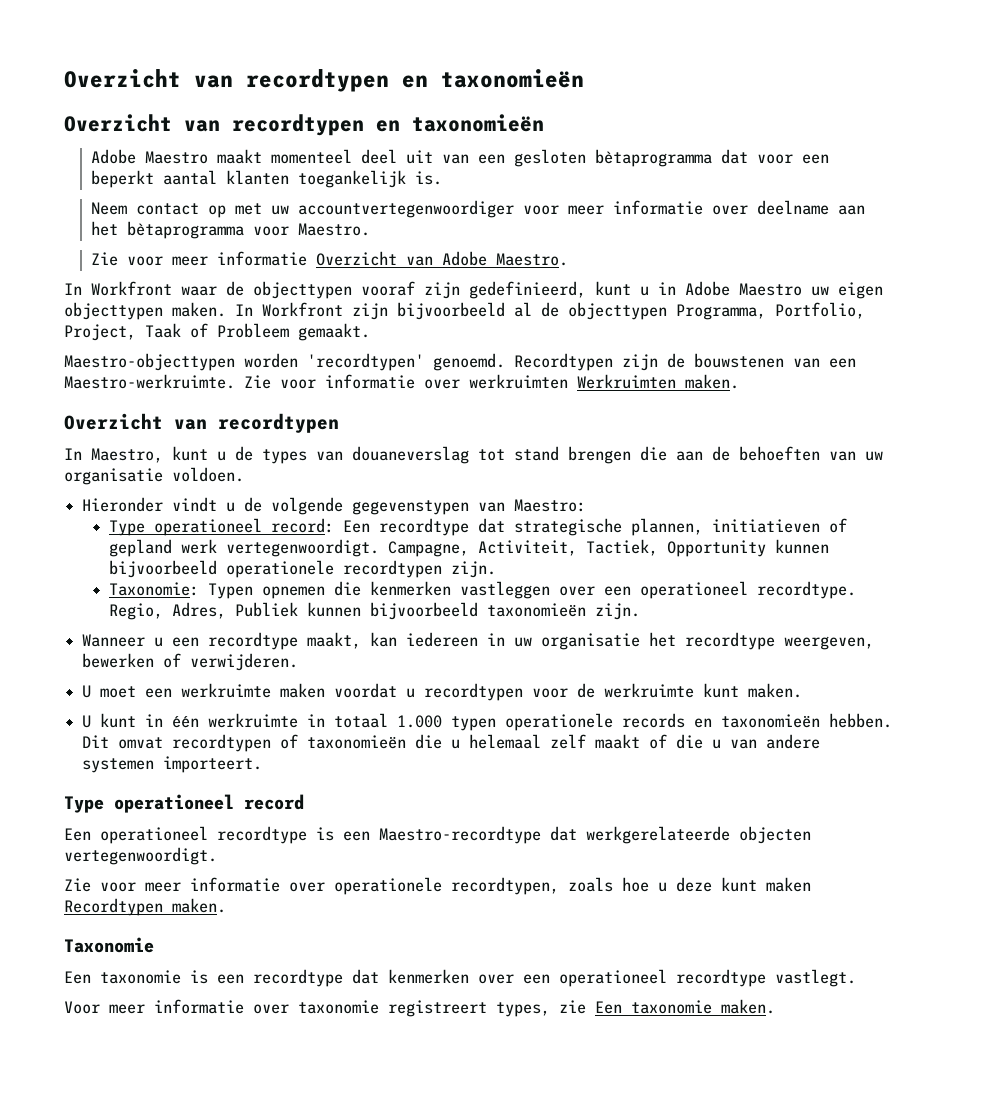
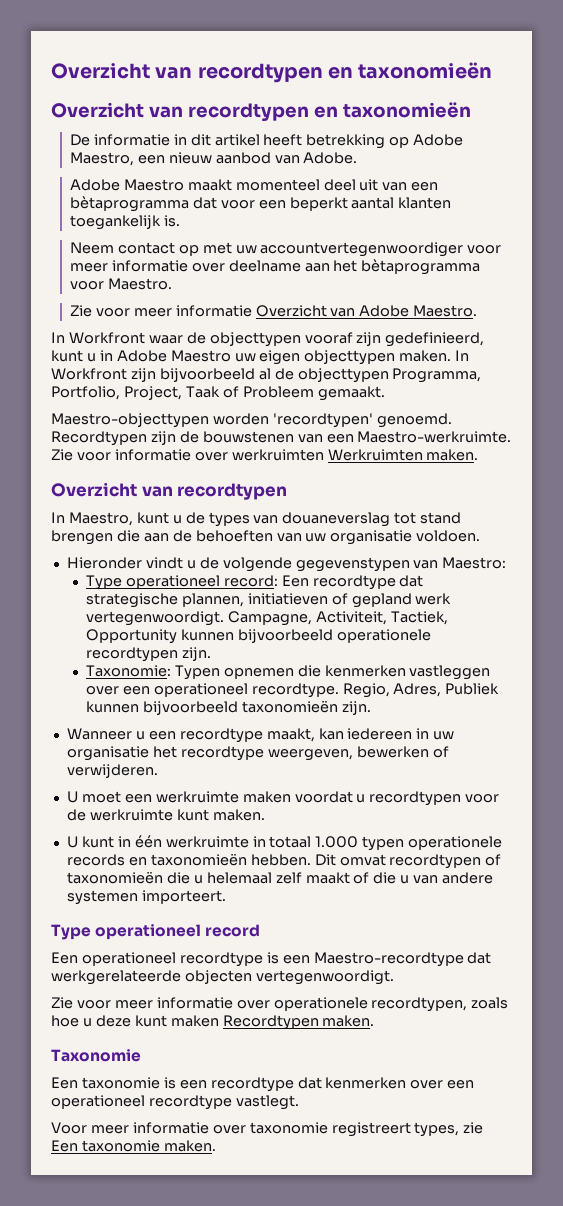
(544, 123) none -> [69,134,464,149] [69,152,358,166] // De informatie in dit artikel heeft betrekking op Adobe Maestro, een nieuw aanbod van Adobe.
[514,149,587,167] gesloten -> (439, 186) none

